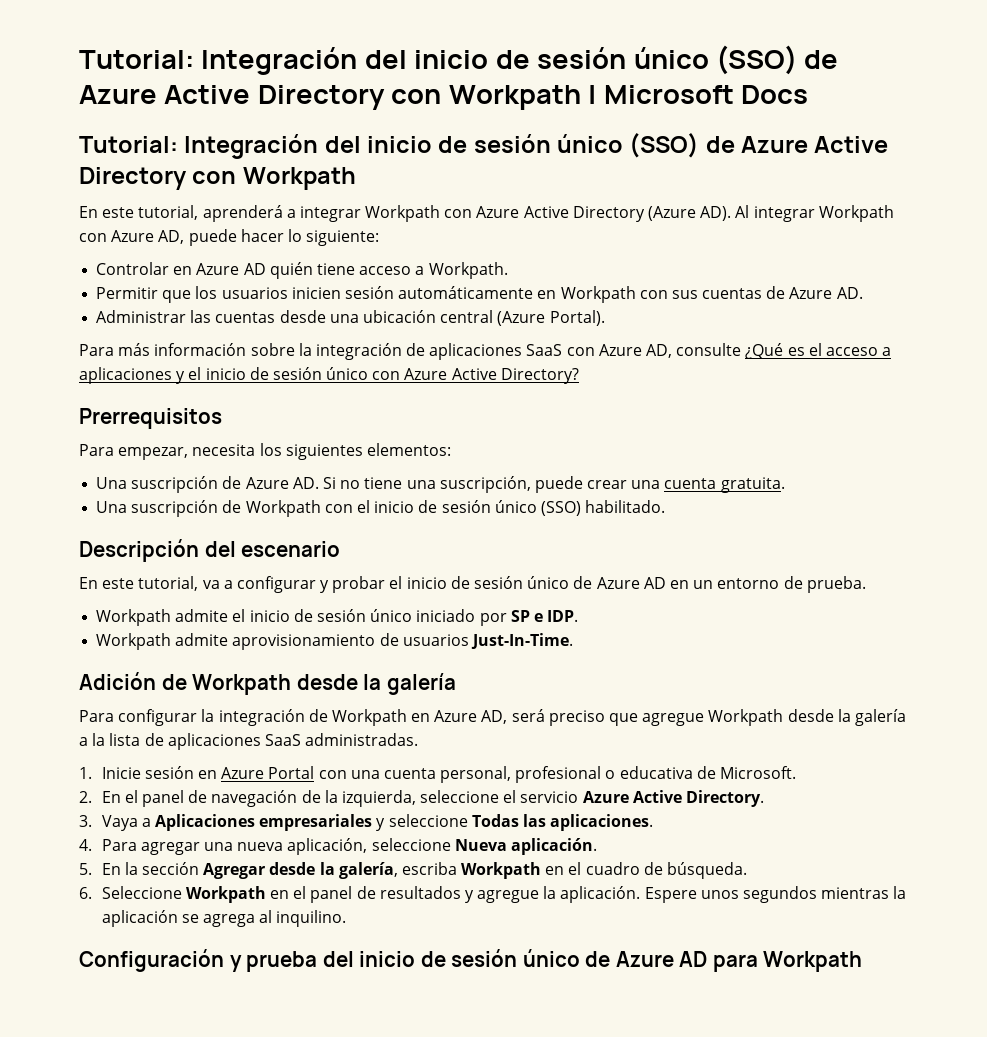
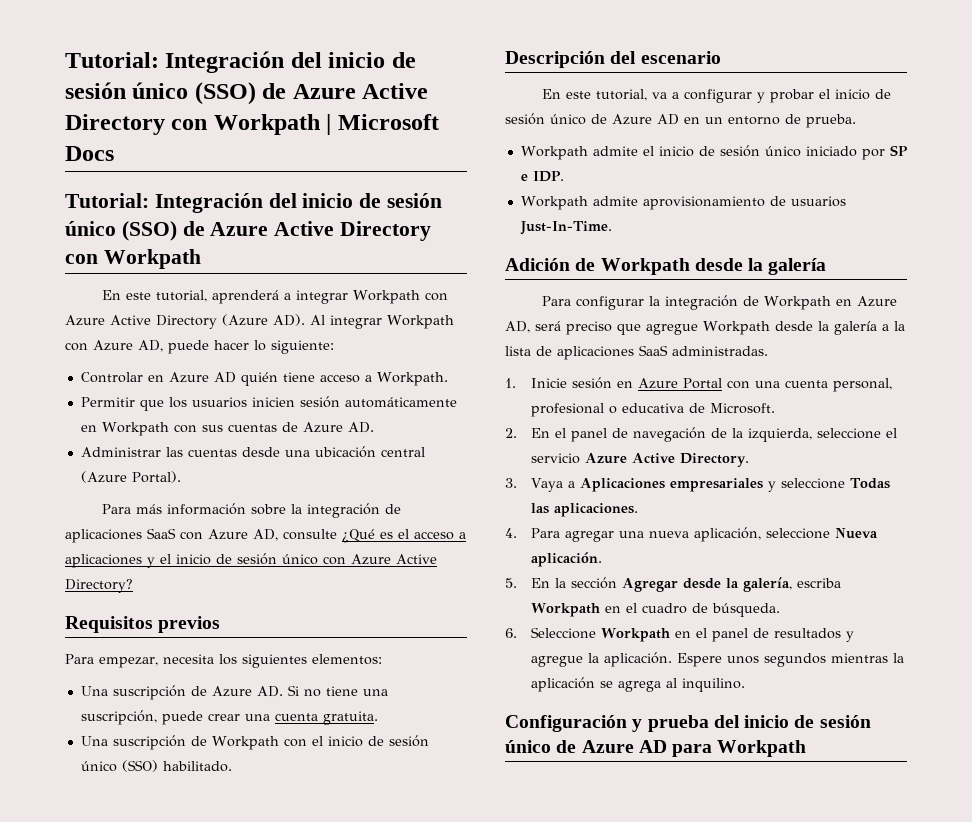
[79,408,222,429] Prerrequisitos -> [65,616,221,633] Requisitos previos

